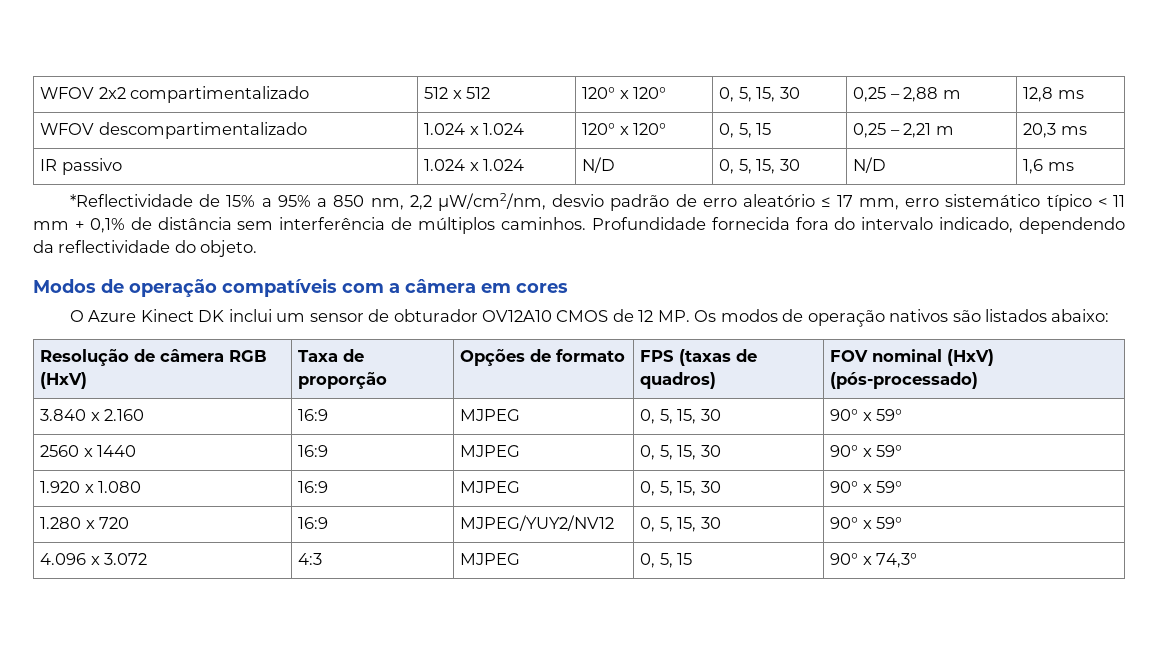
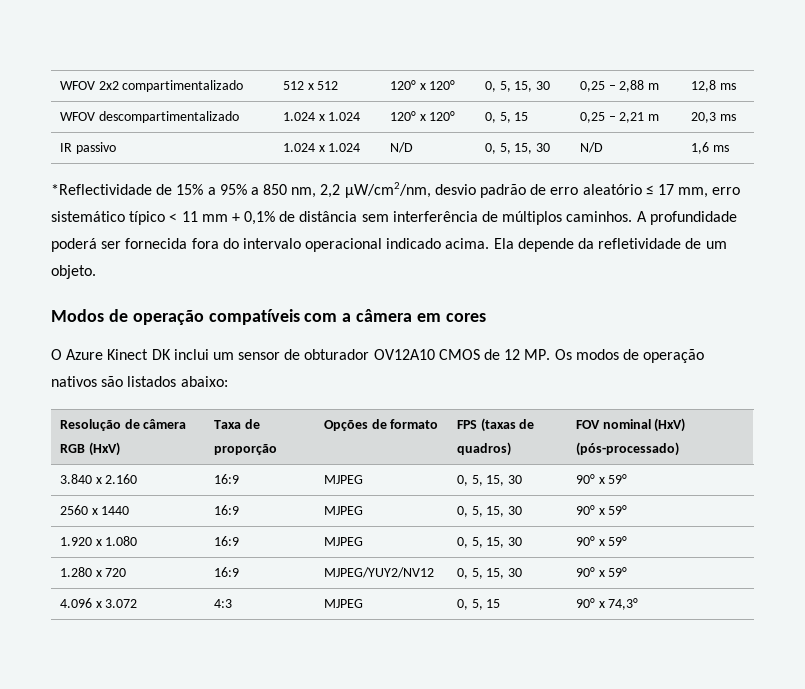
[591,217,1125,234] [33,240,196,253] Profundidade fornecida fora do intervalo indicado, dependendo da reflectividade do -> [636,211,737,225] [51,238,727,252] A profundidade poderá ser fornecida fora do intervalo operacional indicado acima. Ela depende da refletividade de um

